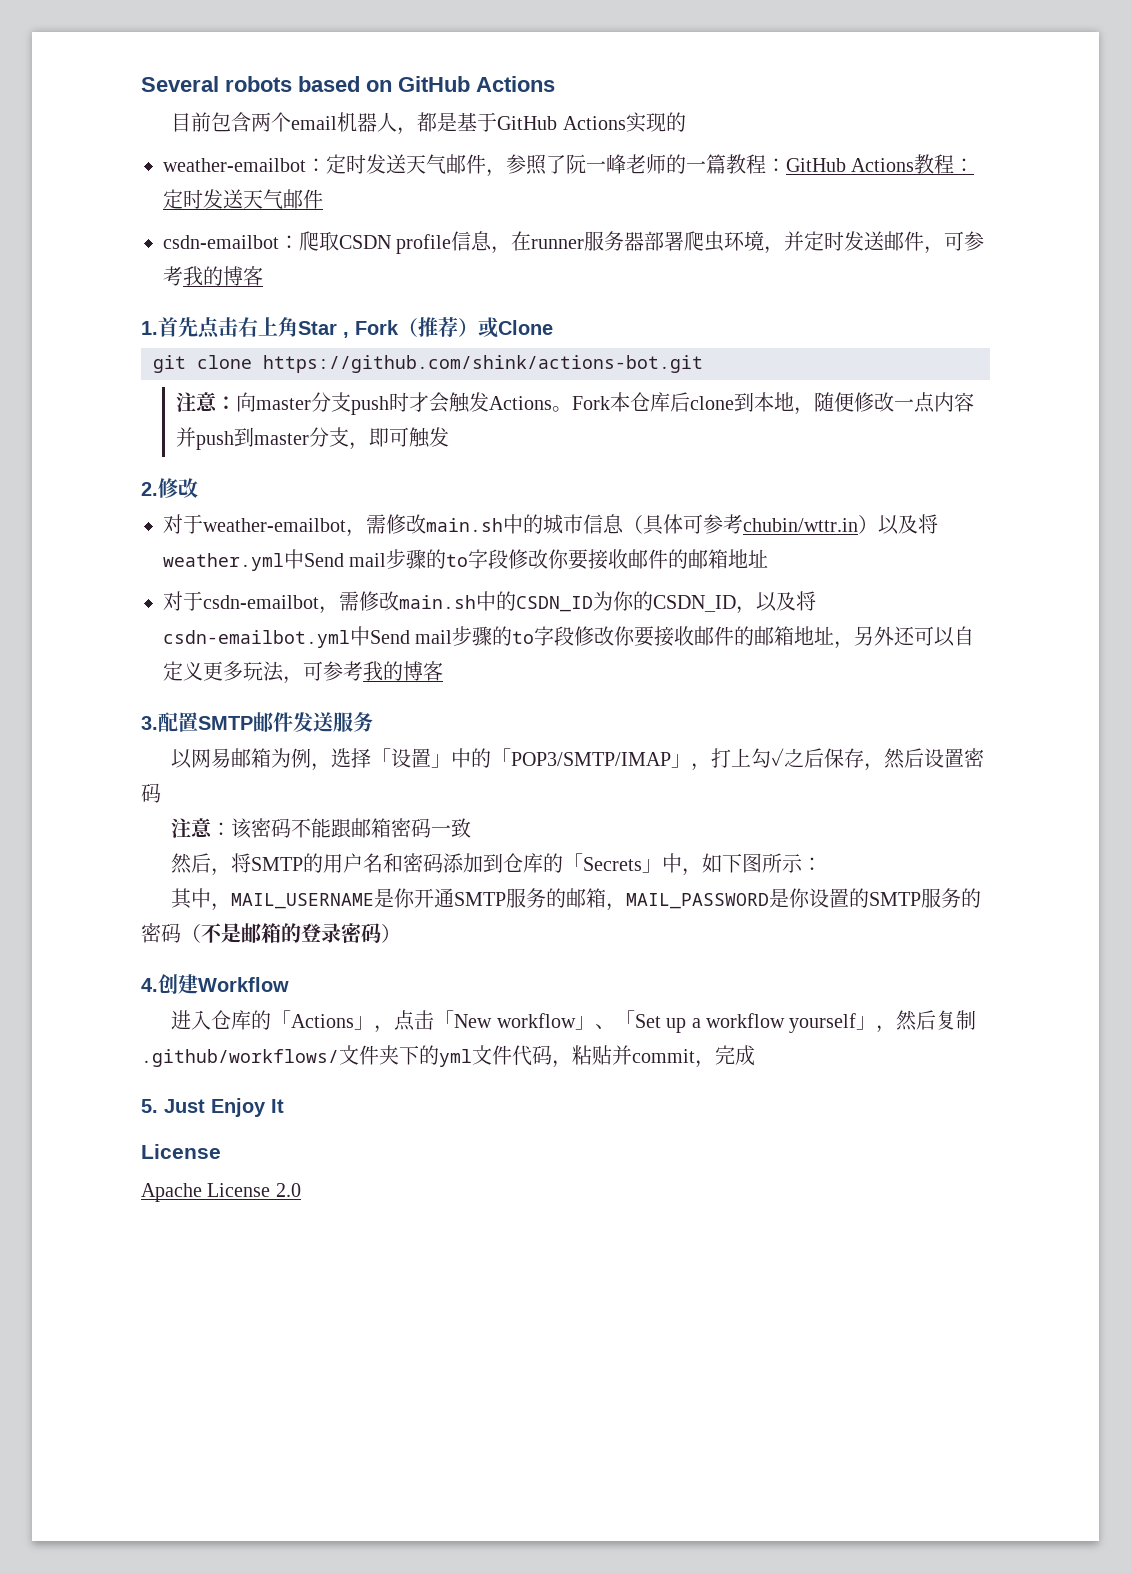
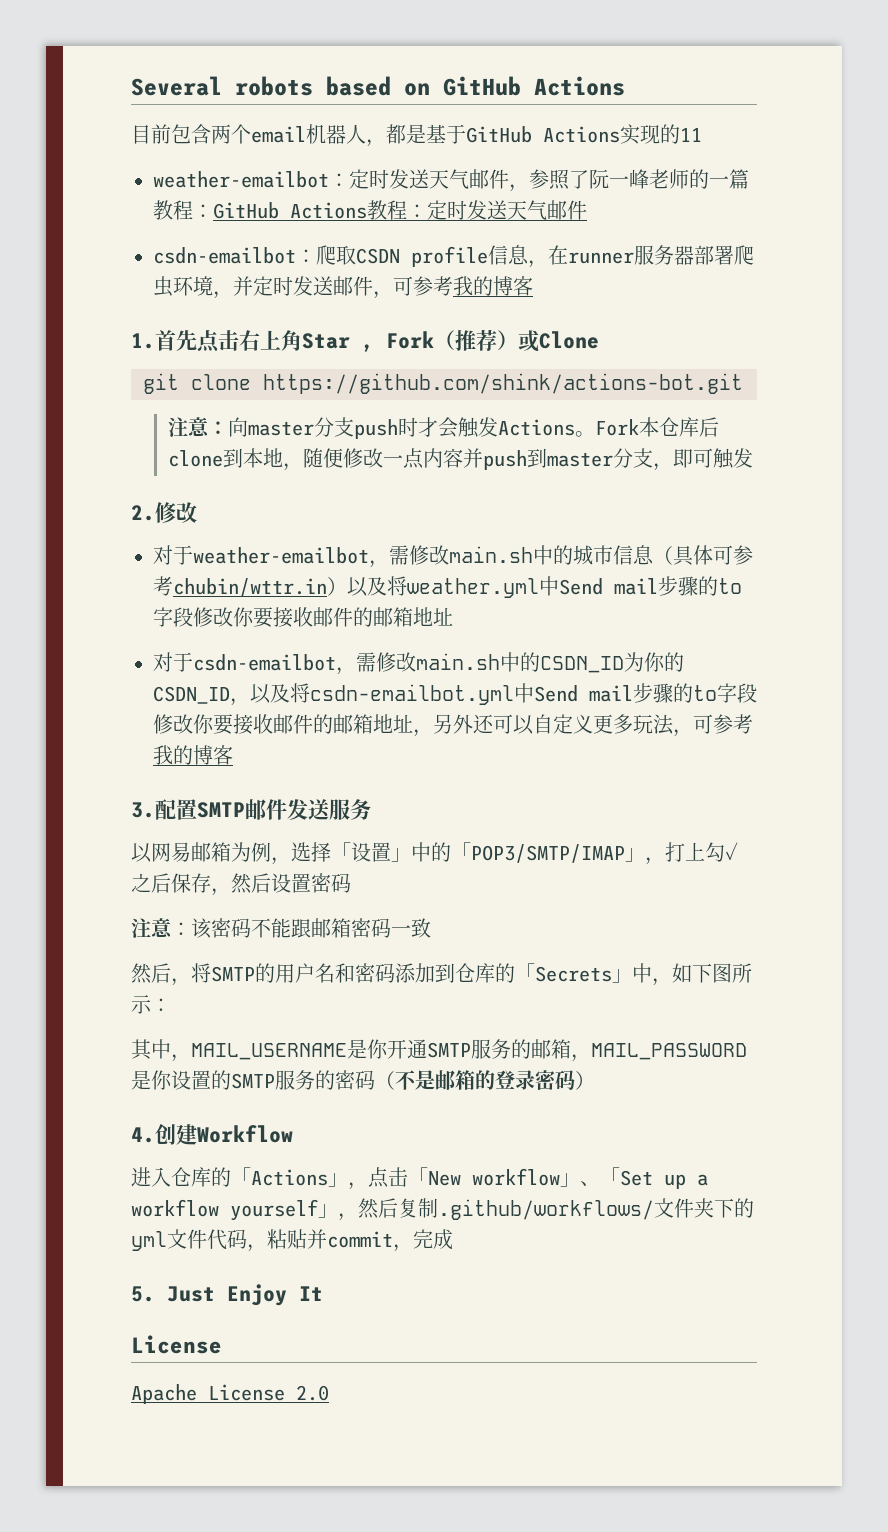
(686, 122) none -> [680,128,702,142] 11

